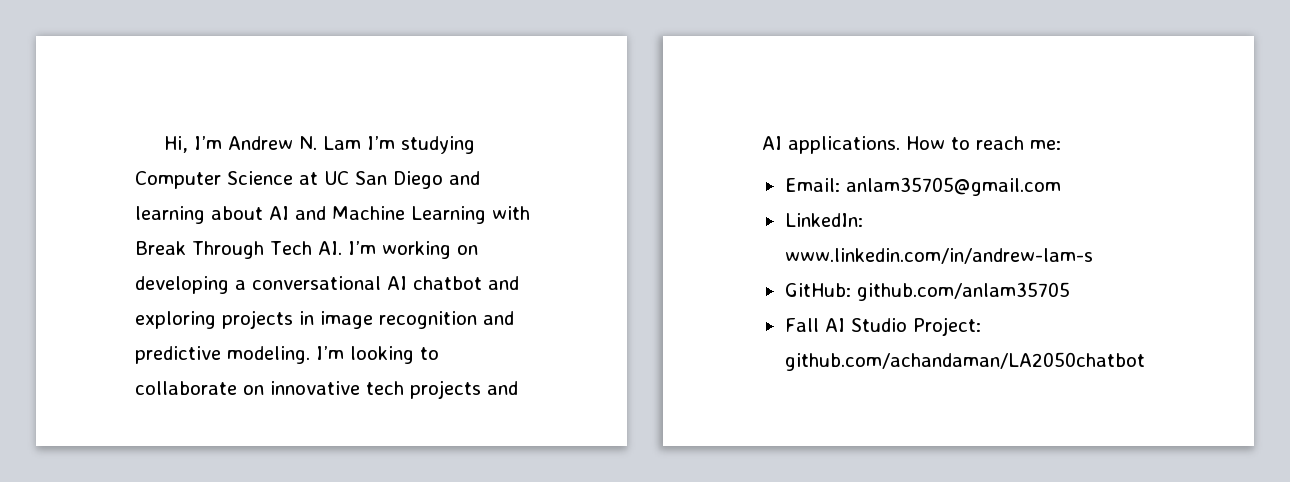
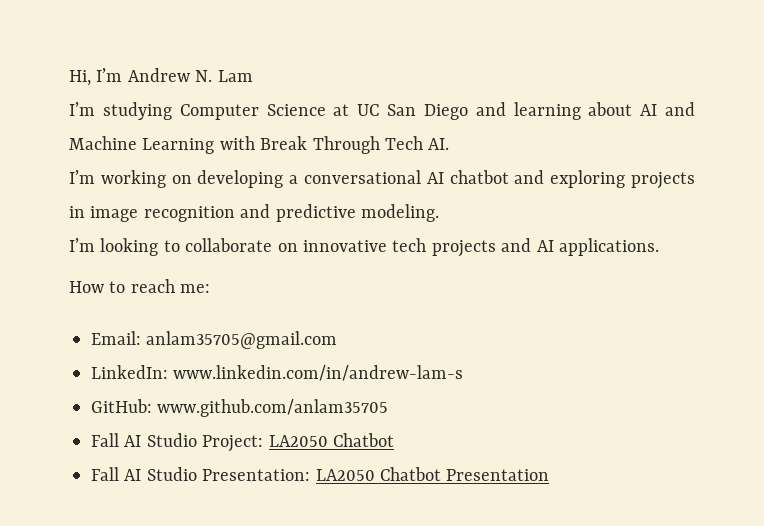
(362, 143) none -> (253, 76) //
(342, 248) none -> (450, 144) //
(310, 355) none -> (439, 213) //
(900, 145) none -> (659, 247) //
[856,282,1070,301] github.com/anlam35705 -> [157,399,389,417] www.github.com/anlam35705
[784,352,1145,371] github.com/achandaman/LA2050chatbot -> [268,433,394,447] [91,467,550,481] LA2050 Chatbot // Fall AI Studio Presentation: LA2050 Chatbot Presentation

